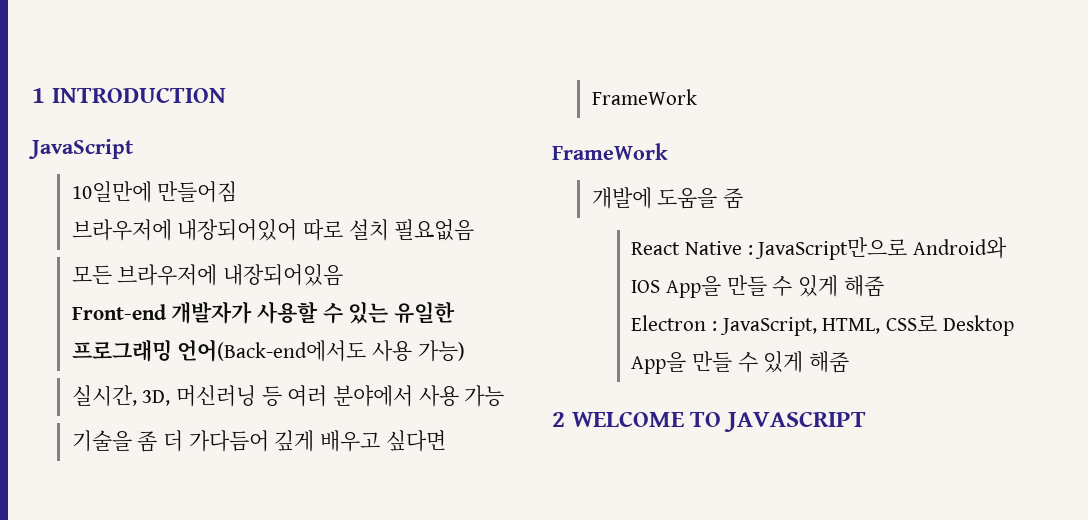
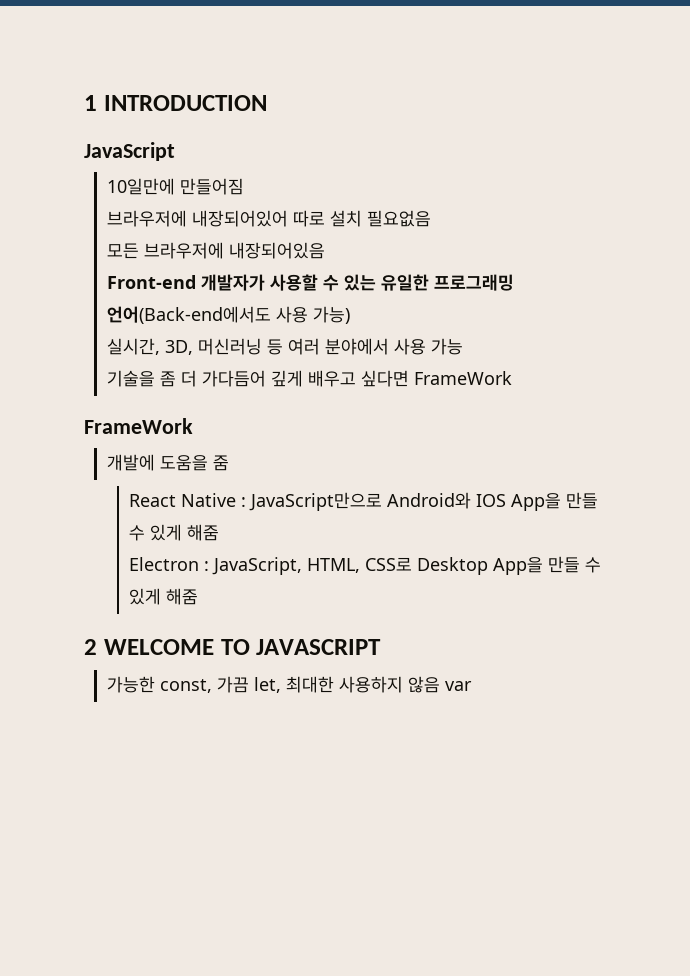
(866, 421) none -> [106,676,472,693] // 가능한 const, 가끔 let, 최대한 사용하지 않음 var

